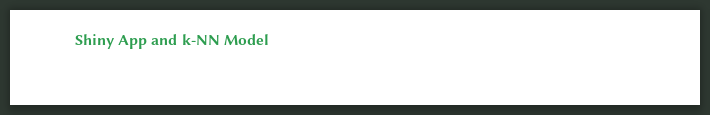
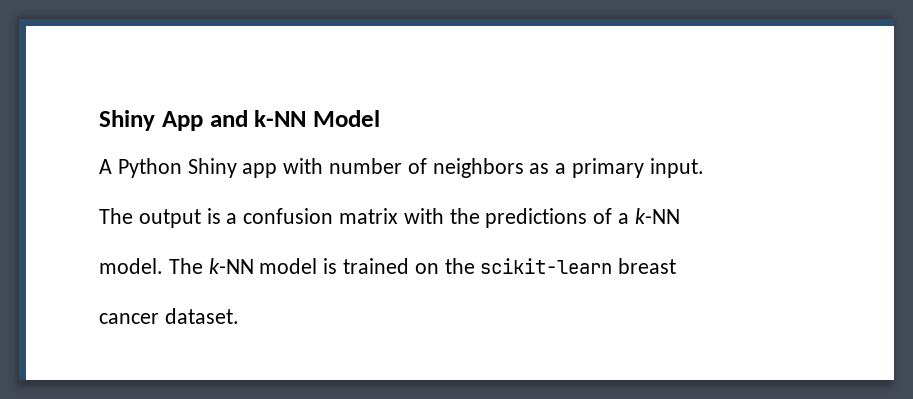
(269, 39) none -> [99,158,704,178] [99,208,680,228] [99,258,677,274] [99,308,239,324] // A Python Shiny app with number of neighbors as a primary input. // The output is a confusion matrix with the predictions of a k-NN // model. The k-NN model is trained on the scikit-learn breast // cancer dataset.

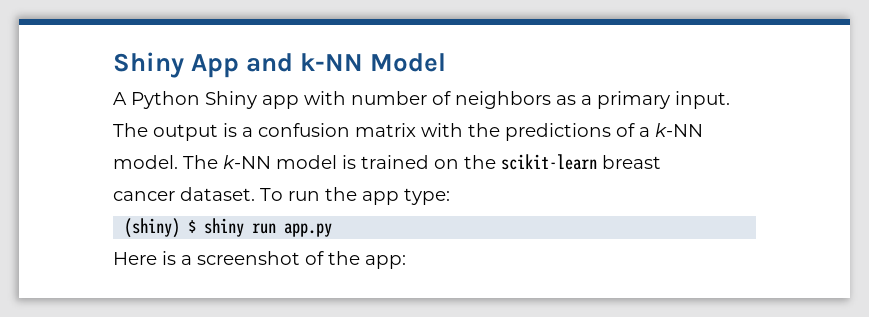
(239, 316) none -> [260,187,450,205] [124,218,333,238] [113,251,406,269] To run the app type: // (shiny) $ shiny run app.py // Here is a screenshot of the app:

